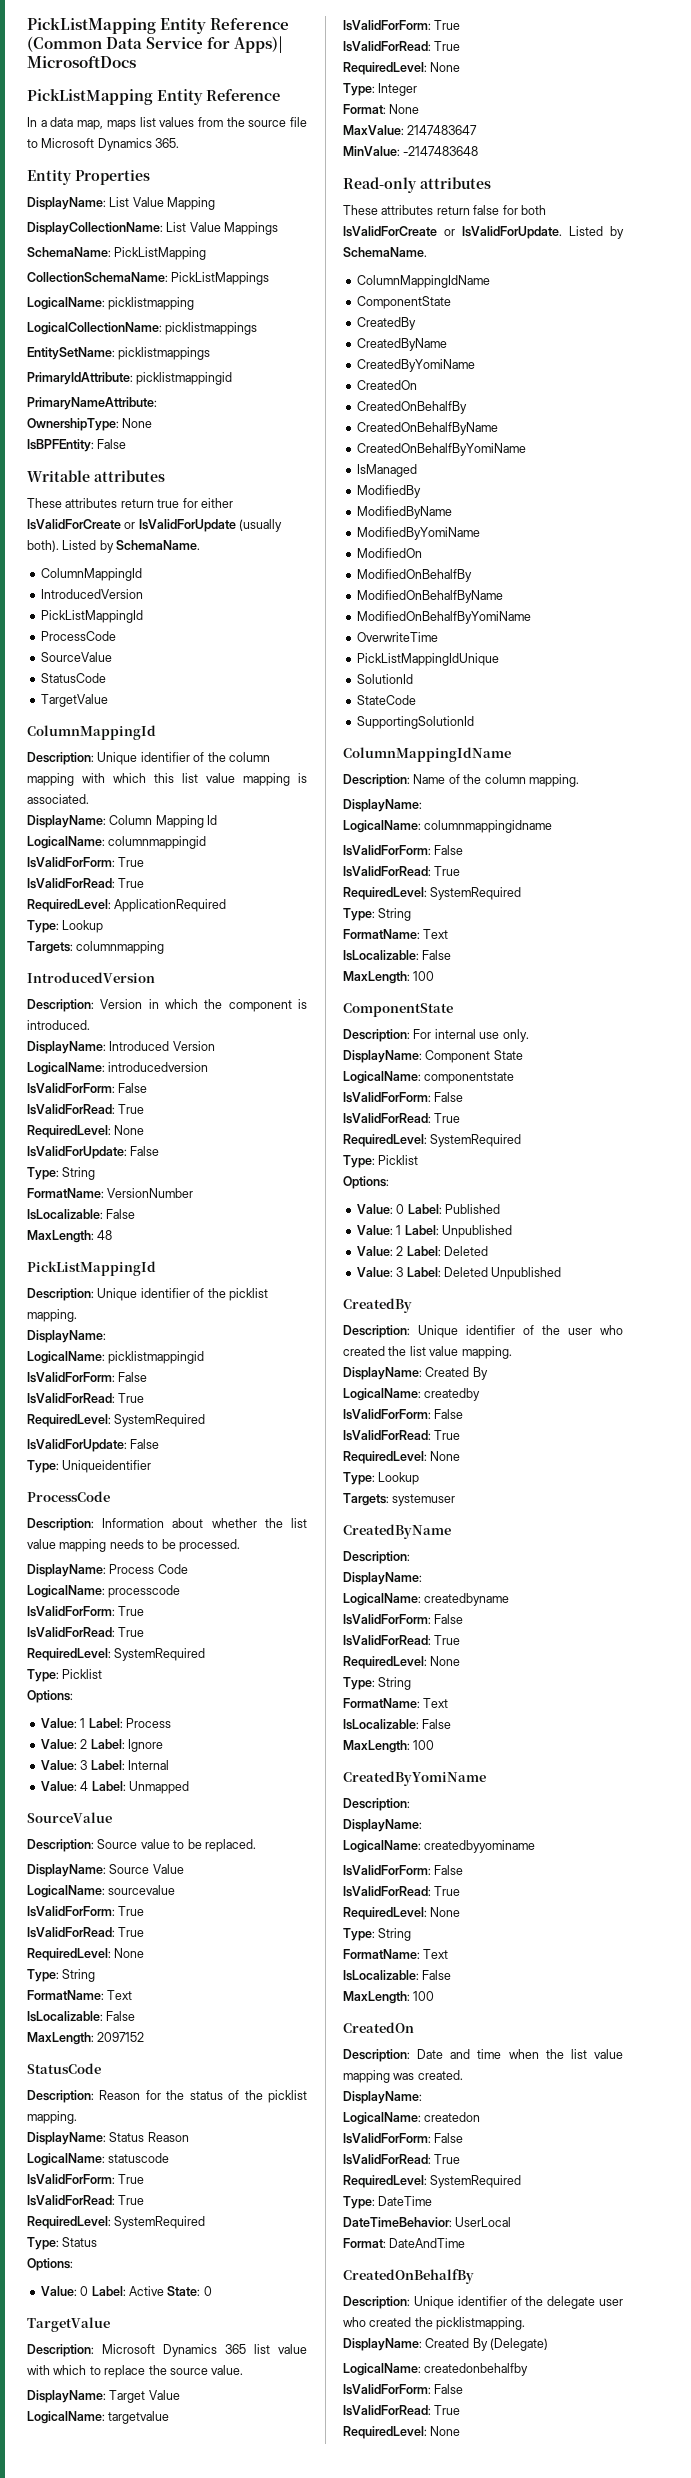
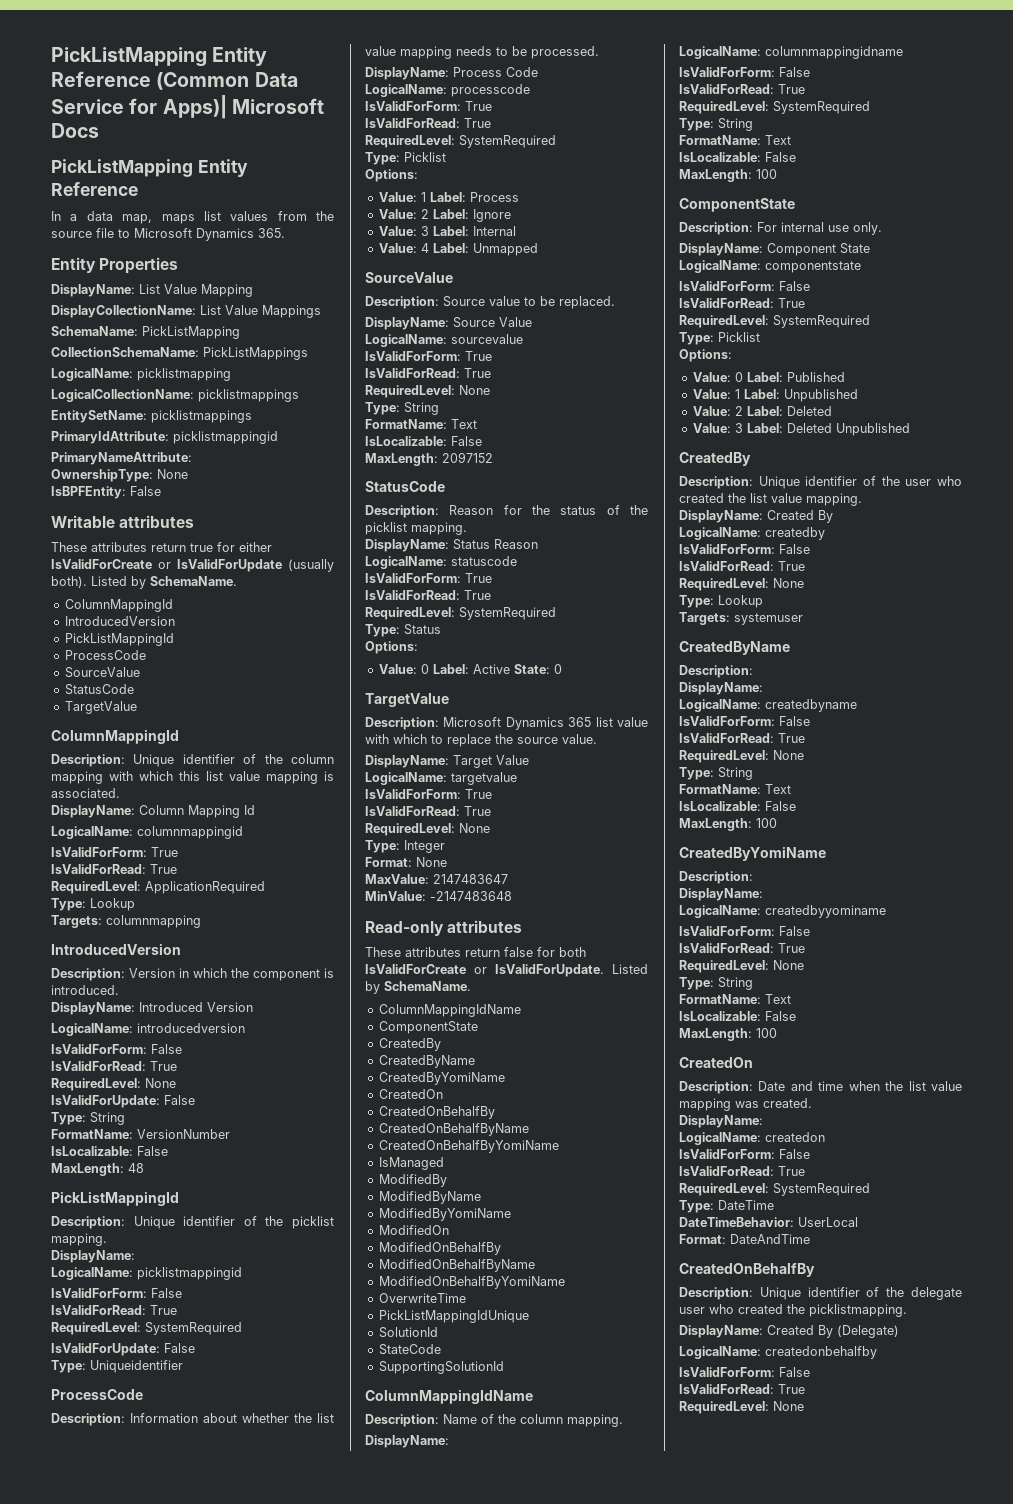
[27,56,136,68] MicrosoftDocs -> [231,98,324,114] [51,123,99,138] Microsoft Docs

